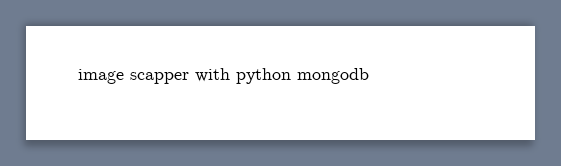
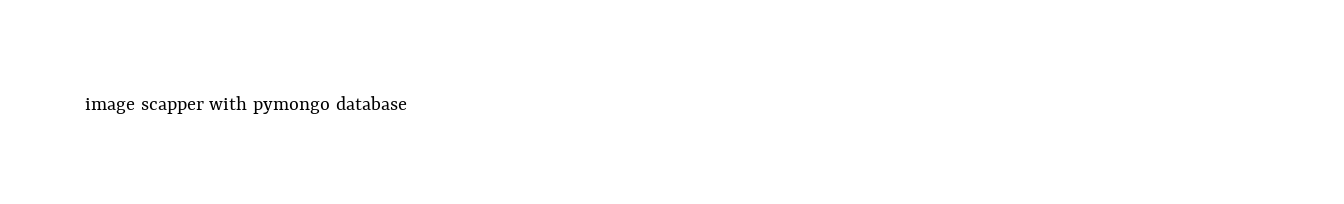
[236,68,369,84] python mongodb -> [253,96,407,114] pymongo database

